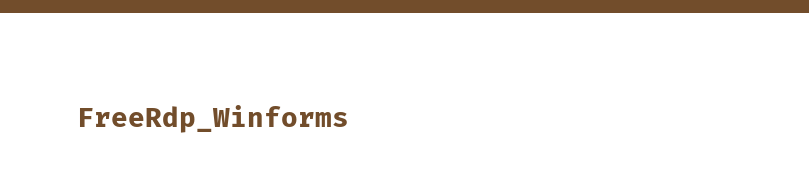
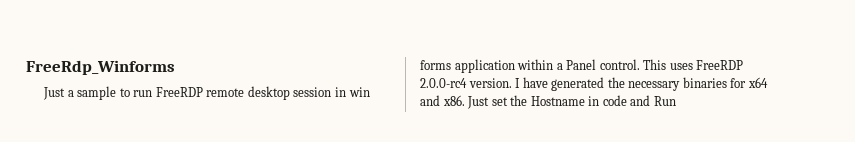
(349, 119) none -> [43,86,370,100] [420,59,744,73] [420,77,768,91] [420,95,676,109] // Just a sample to run FreeRDP remote desktop session in win forms application within a Panel control. This uses FreeRDP 2.0.0-rc4 version. I have generated the necessary binaries for x64 and x86. Just set the Hostname in code and Run

